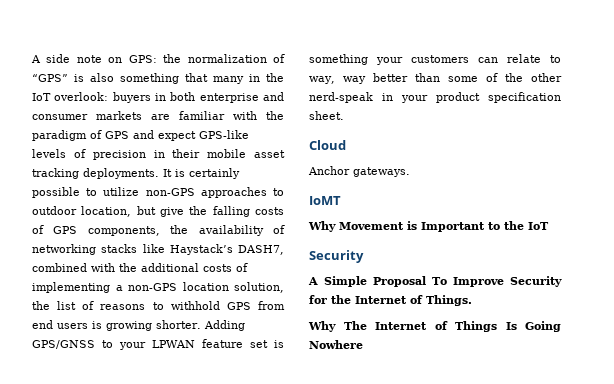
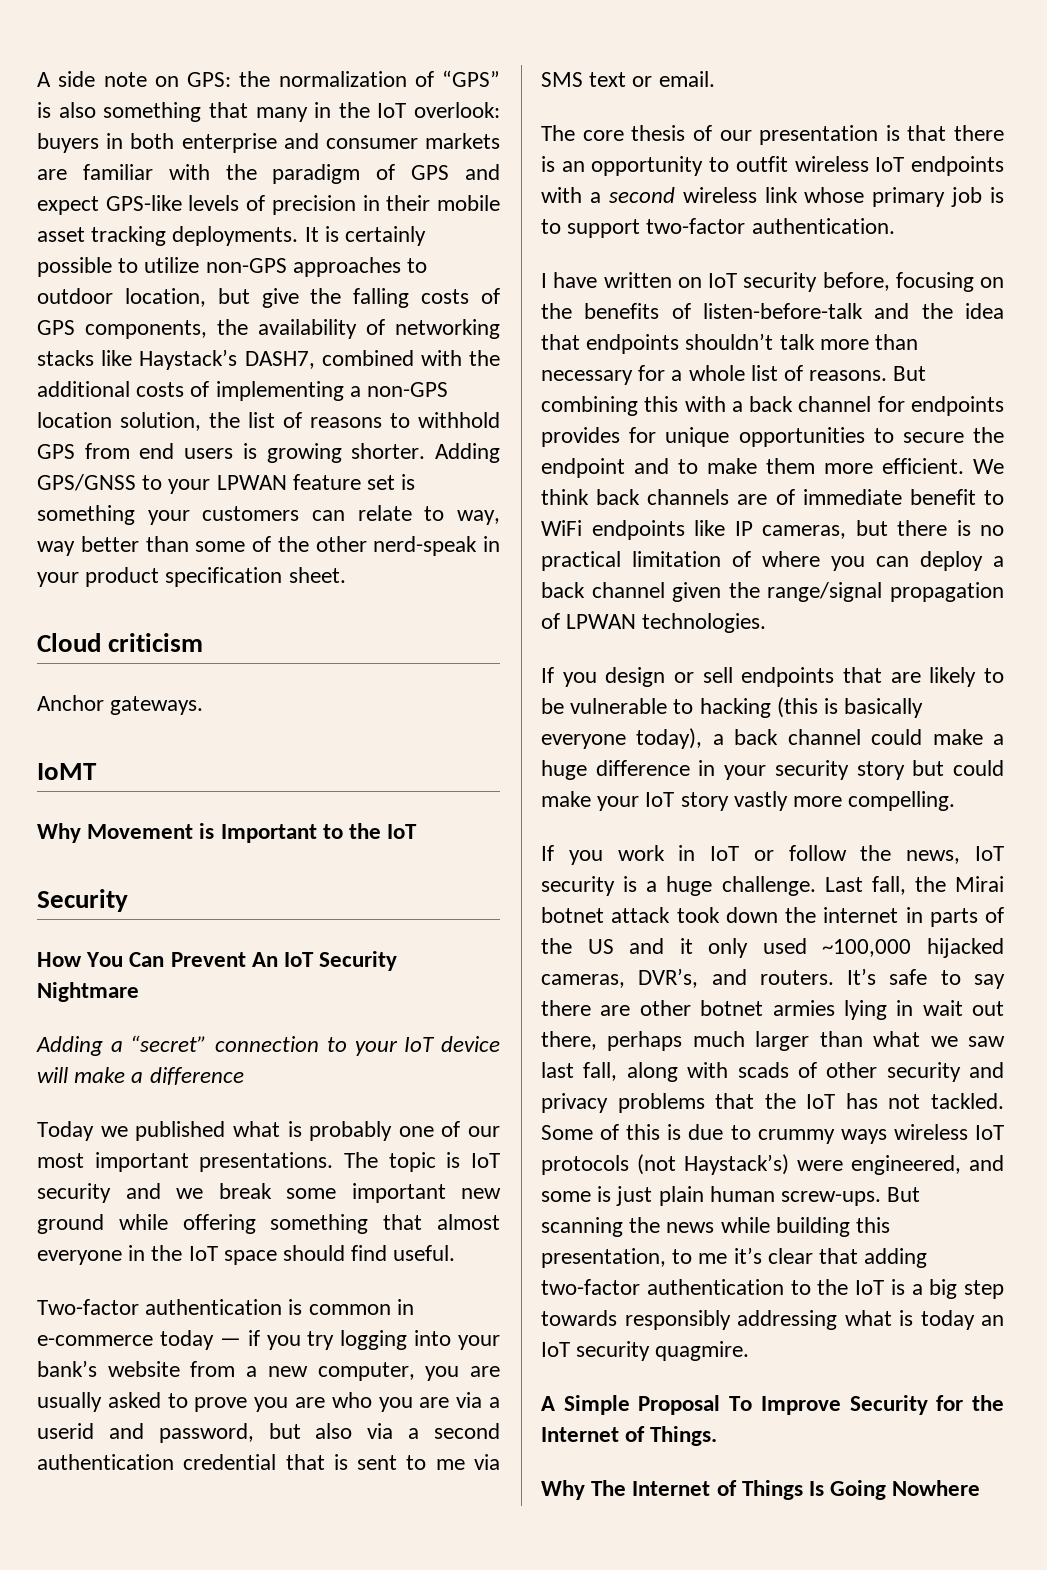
(346, 145) none -> [108,633,204,652] criticism
(364, 256) none -> [37,951,398,971] [37,982,139,1002] [36,1035,500,1056] [37,1067,244,1085] [37,1121,500,1141] [37,1152,501,1172] [37,1183,501,1203] [37,1214,501,1234] [37,1245,456,1265] [37,1299,414,1315] [37,1330,500,1350] [37,1360,501,1381] [37,1392,501,1412] [37,1423,500,1443] [37,1454,500,1470] [541,71,715,87] [541,125,1004,145] [541,156,1004,176] [541,187,1004,207] [541,218,895,238] [541,272,1004,292] [541,303,1004,319] [541,333,919,354] [541,365,927,385] [541,396,1004,416] [541,427,1004,447] [541,458,1004,478] [541,489,1004,505] [541,520,1004,540] [541,551,1004,571] [541,582,1004,602] [541,613,767,633] [541,667,1004,687] [541,697,924,718] [541,728,1004,749] [541,760,1004,780] [541,791,956,811] [541,845,1004,865] [541,876,1004,896] [541,907,1004,927] [541,938,1004,958] [541,968,1005,989] [541,1000,1004,1020] [541,1031,1005,1051] [541,1062,1004,1082] [541,1093,1004,1113] [541,1124,1004,1144] [541,1154,1004,1175] [541,1186,921,1206] [541,1217,891,1237] [541,1247,928,1268] [541,1279,1004,1299] [541,1310,1004,1330] [541,1341,750,1361] // How You Can Prevent An IoT Security Nightmare // Adding a “secret” connection to your IoT device will make a difference // Today we published what is probably one of our most important presentations. The topic is IoT security and we break some important new ground while offering something that almost everyone in the IoT space should find useful. // Two-factor authentication is common in e-commerce today — if you try logging into your bank’s website from a new computer, you are usually asked to prove you are who you are via a userid and password, but also via a second authentication credential that is sent to me via SMS text or email. // The core thesis of our presentation is that there is an opportunity to outfit wireless IoT endpoints with a second wireless link whose primary job is to support two-factor authentication. // I have written on IoT security before, focusing on the benefits of listen-before-talk and the idea that endpoints shouldn’t talk more than necessary for a whole list of reasons. But combining this with a back channel for endpoints provides for unique opportunities to secure the endpoint and to make them more efficient. We think back channels are of immediate benefit to WiFi endpoints like IP cameras, but there is no practical limitation of where you can deploy a back channel given the range/signal propagation of LPWAN technologies. // If you design or sell endpoints that are likely to be vulnerable to hacking (this is basically everyone today), a back channel could make a huge difference in your security story but could make your IoT story vastly more compelling. // If you work in IoT or follow the news, IoT security is a huge challenge. Last fall, the Mirai botnet attack took down the internet in parts of the US and it only used ~100,000 hijacked cameras, DVR’s, and routers. It’s safe to say there are other botnet armies lying in wait out there, perhaps much larger than what we saw last fall, along with scads of other security and privacy problems that the IoT has not tackled. Some of this is due to crummy ways wireless IoT protocols (not Haystack’s) were engineered, and some is just plain human screw-ups. But scanning the news while building this presentation, to me it’s clear that adding two-factor authentication to the IoT is a big step towards responsibly addressing what is today an IoT security quagmire.

